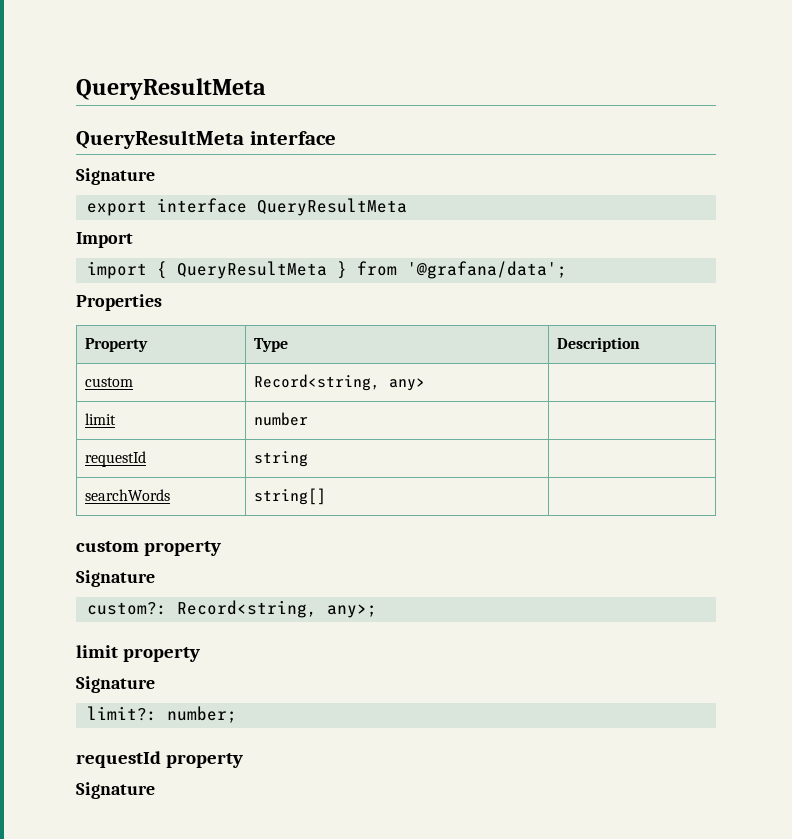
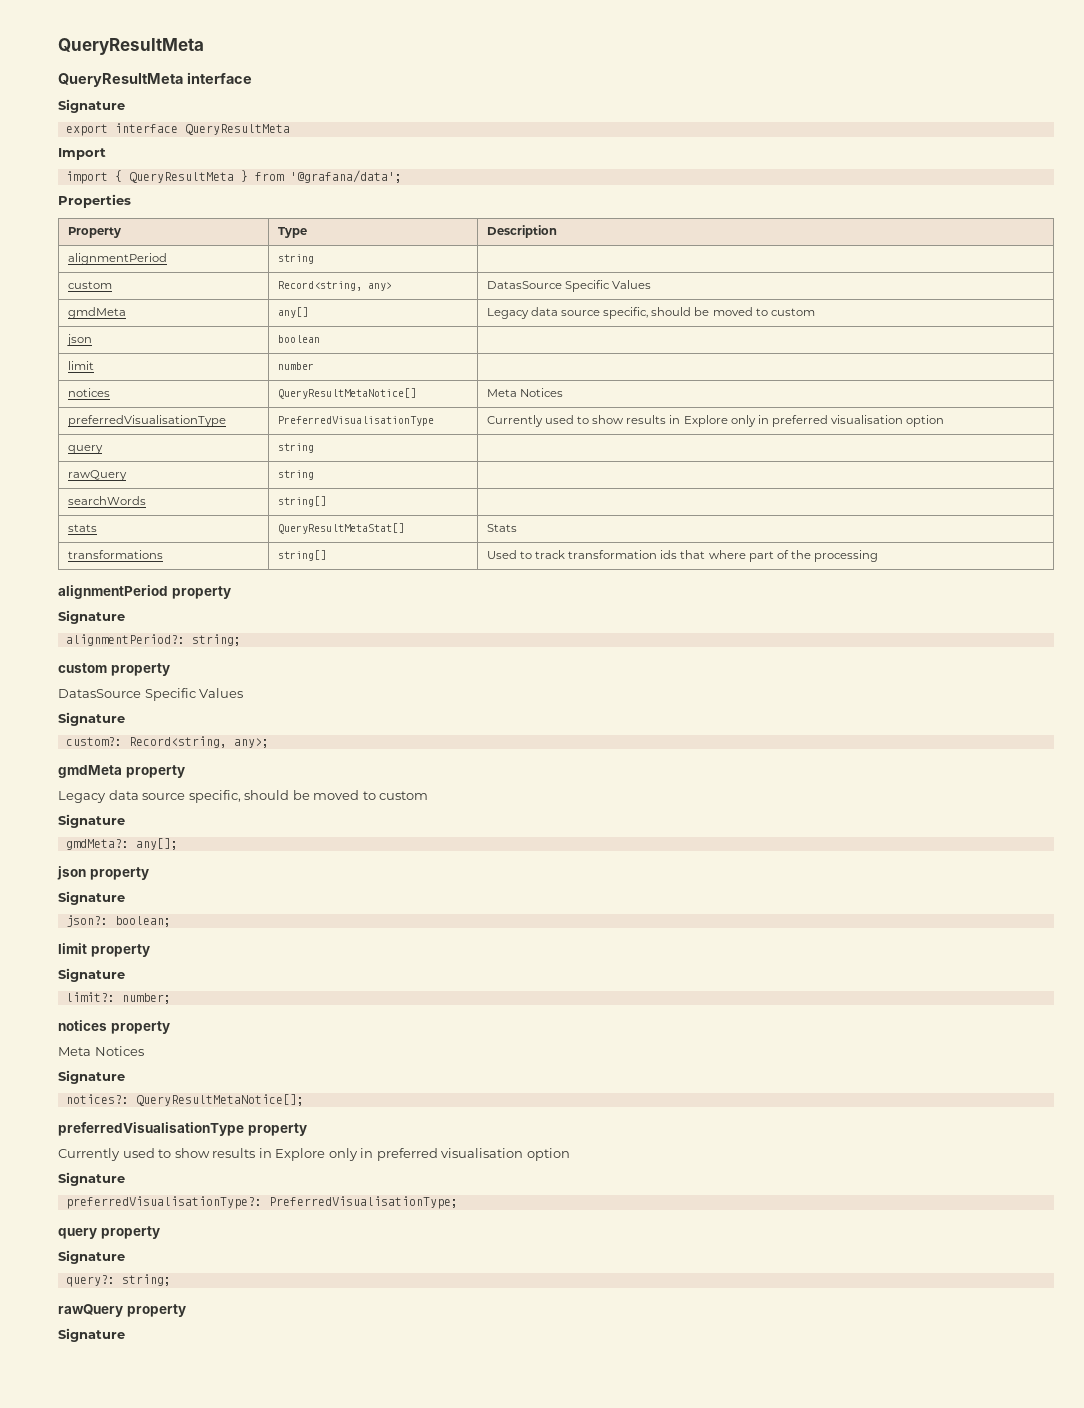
(641, 344) none -> [67,253,167,265] [277,254,314,264] // alignmentPeriod | string |
[85,413,117,425] [254,412,309,426] [85,451,147,467] [254,451,309,467] [85,489,171,501] [254,488,327,505] // limit | number | // requestId | string | // searchWords | string[] | -> [486,280,652,292] [67,307,126,319] [277,307,308,318] [486,307,815,319] [65,334,92,346] [277,335,320,343] [67,361,94,370] [277,362,314,370] [67,388,110,397] [277,388,416,399] [486,388,564,397] [67,415,226,427] [277,416,434,426] [486,415,945,427] [67,445,103,454] [277,443,314,453] [67,470,127,481] [277,470,314,480] [67,496,146,505] [277,496,326,507] [67,524,97,532] [277,523,404,534] [486,524,517,532] [67,550,163,559] [277,550,326,561] [486,550,878,562] [58,585,231,599] [58,610,125,624] [65,634,241,646] DatasSource Specific Values // gmdMeta | any[] | Legacy data source specific, should be moved to custom // json | boolean | // limit | number | // notices | QueryResultMetaNotice[] | Meta Notices // preferredVisualisationType | PreferredVisualisationType | Currently used to show results in Explore only in preferred visualisation option // query | string | // rawQuery | string | // searchWords | string[] | // stats | QueryResultMetaStat[] | Stats // transformations | string[] | Used to track transformation ids that where part of the processing // alignmentPeriod property // Signature // alignmentPeriod?: string;
(222, 548) none -> [58,688,244,701] // DatasSource Specific Values
(377, 611) none -> [58,765,185,778] [58,790,429,803] [58,814,125,828] [65,838,178,850] [57,866,149,880] [58,891,125,905] [65,915,171,927] // gmdMeta property // Legacy data source specific, should be moved to custom // Signature // gmdMeta?: any[]; // json property // Signature // json?: boolean;
[76,751,161,768] requestId -> [58,1020,170,1034] [58,1046,144,1056] [58,1070,125,1084] [65,1094,304,1106] [58,1122,307,1136] [58,1148,570,1161] [58,1172,125,1186] [65,1196,458,1209] [58,1226,160,1239] [58,1250,125,1264] [65,1274,171,1287] [58,1304,123,1317] notices property // Meta Notices // Signature // notices?: QueryResultMetaNotice[]; // preferredVisualisationType property // Currently used to show results in Explore only in preferred visualisation option // Signature // preferredVisualisationType?: PreferredVisualisationType; // query property // Signature // query?: string; // rawQuery

